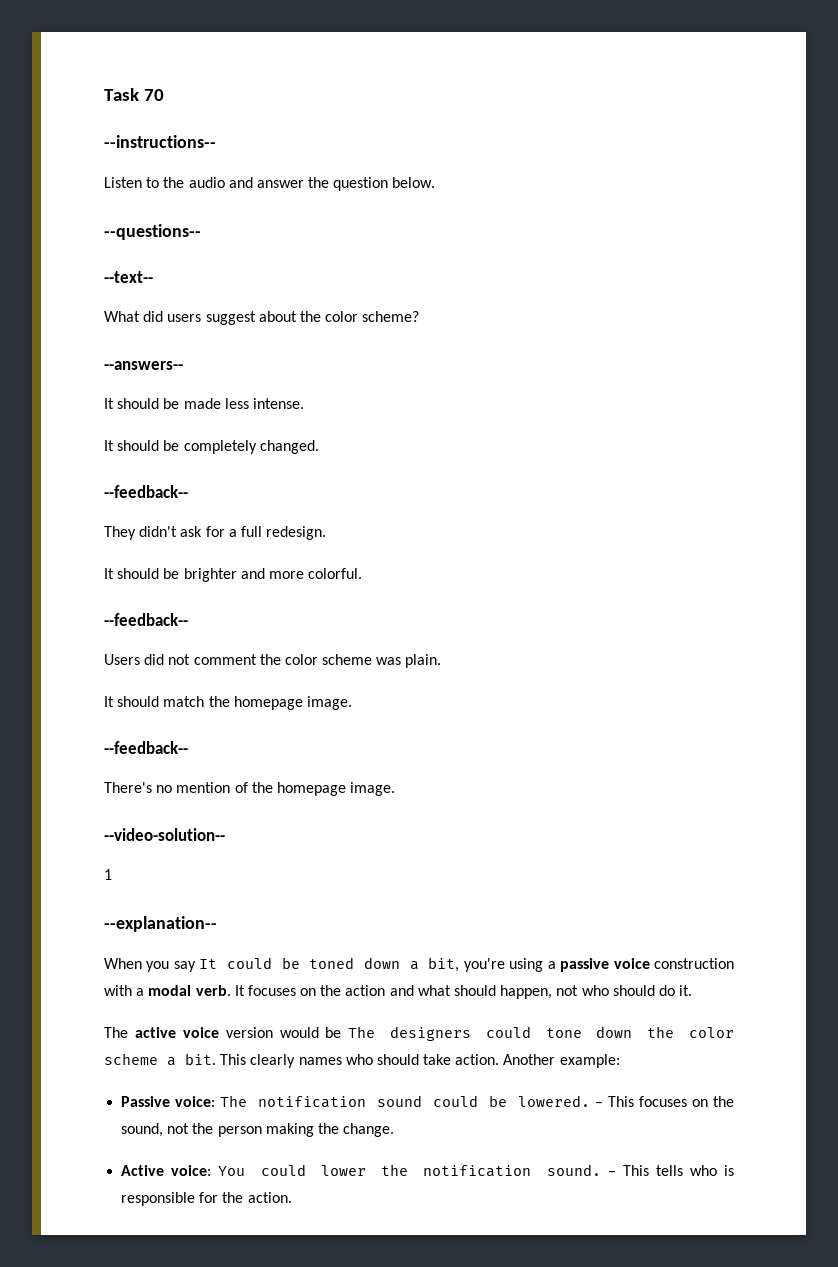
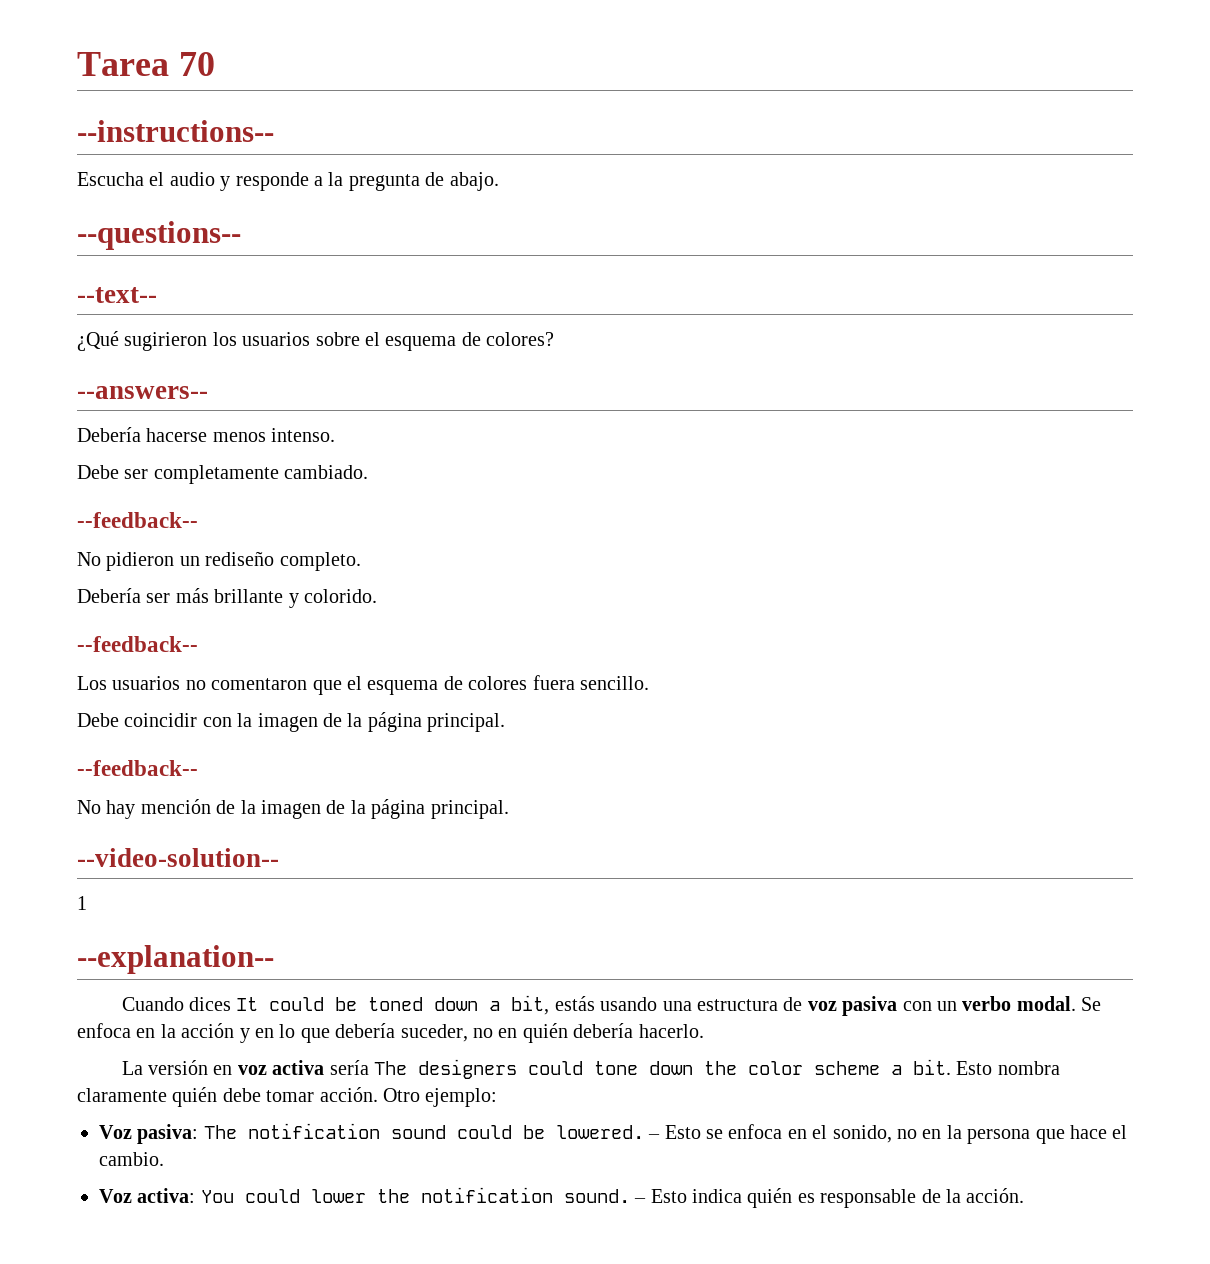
[104,88,139,101] Task -> [77,52,169,76] Tarea
[104,177,436,191] [104,224,201,240] [104,271,153,283] [104,311,420,325] [104,361,183,370] [104,398,304,409] [104,440,319,454] [104,485,188,498] [104,526,327,540] [104,568,363,582] [104,613,188,626] [104,654,442,668] [104,696,352,710] [104,741,188,754] [104,782,396,796] Listen to the audio and answer the question below. // --questions-- // --text-- // What did users suggest about the color scheme? // --answers-- // It should be made less intense. // It should be completely changed. // --feedback-- // They didn't ask for a full redesign. // It should be brighter and more colorful. // --feedback-- // Users did not comment the color scheme was plain. // It should match the homepage image. // --feedback-- // There's no mention of the homepage image. -> [77,172,499,191] [77,221,241,250] [77,287,157,303] [77,331,555,351] [77,386,208,399] [77,427,336,442] [77,465,369,484] [77,512,198,528] [77,551,361,571] [77,588,377,608] [77,636,198,652] [77,675,649,695] [77,712,506,732] [77,760,198,776] [77,799,509,819] Escucha el audio y responde a la pregunta de abajo. // --questions-- // --text-- // ¿Qué sugirieron los usuarios sobre el esquema de colores? // --answers-- // Debería hacerse menos intenso. // Debe ser completamente cambiado. // --feedback-- // No pidieron un rediseño completo. // Debería ser más brillante y colorido. // --feedback-- // Los usuarios no comentaron que el esquema de colores fuera sencillo. // Debe coincidir con la imagen de la página principal. // --feedback-- // No hay mención de la imagen de la página principal.
[104,958,196,972] When you say -> [121,997,231,1011] Cuando dices
[463,958,735,972] [104,985,693,999] [104,1027,342,1038] you're using a passive voice construction with a modal verb. It focuses on the action and what should happen, not who should do it. // The active voice version would be -> [554,996,1102,1016] [77,1023,704,1043] [121,1060,369,1075] estás usando una estructura de voz pasiva con un verbo modal. Se enfoca en la acción y en lo que debería suceder, no en quién debería hacerlo. // La versión en voz activa sería
[220,1054,620,1068] [121,1096,216,1107] This clearly names who should take action. Another example: // Passive voice: -> [956,1061,1060,1075] [77,1087,498,1107] [99,1124,199,1144] Esto nombra claramente quién debe tomar acción. Otro ejemplo: // Voz pasiva:
[607,1096,735,1107] [121,1123,395,1137] [121,1165,212,1176] This focuses on the sound, not the person making the change. // Active voice: -> [664,1124,1128,1144] [99,1152,164,1166] [99,1188,196,1203] Esto se enfoca en el sonido, no en la persona que hace el cambio. // Voz activa:
[622,1165,734,1176] [121,1192,292,1206] This tells who is responsible for the action. -> [650,1188,1025,1208] Esto indica quién es responsable de la acción.

